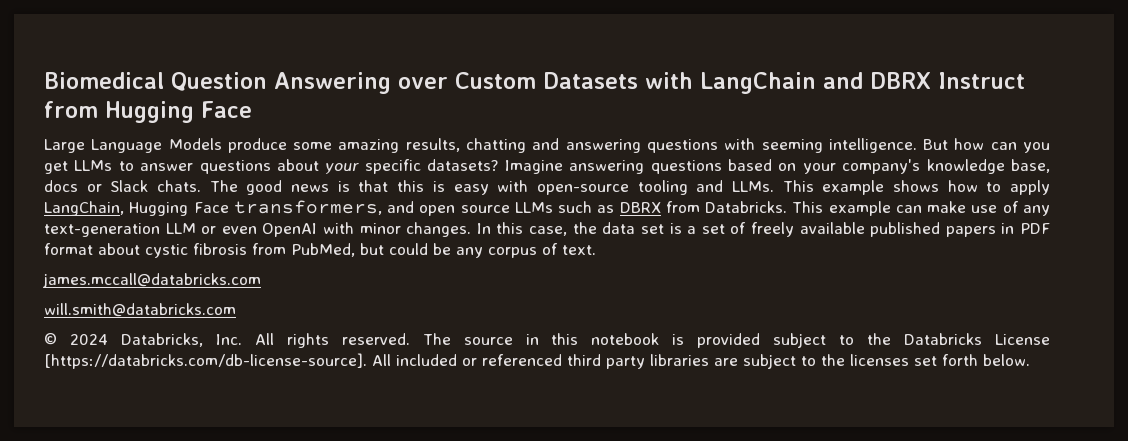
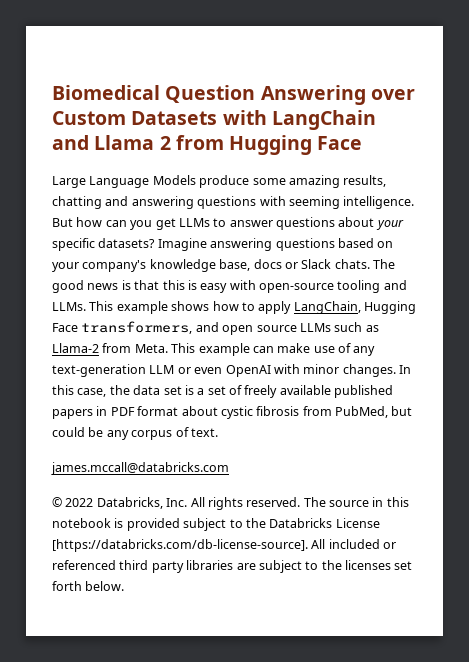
[870,72,1025,89] DBRX Instruct -> [94,135,171,150] Llama 2
[619,201,788,213] DBRX from Databricks. -> [52,343,168,353] Llama-2 from Meta.
[44,303,236,317] // will.smith@databricks.com -> (229, 468) none
[69,334,108,345] 2024 -> [65,498,94,507] 2022

